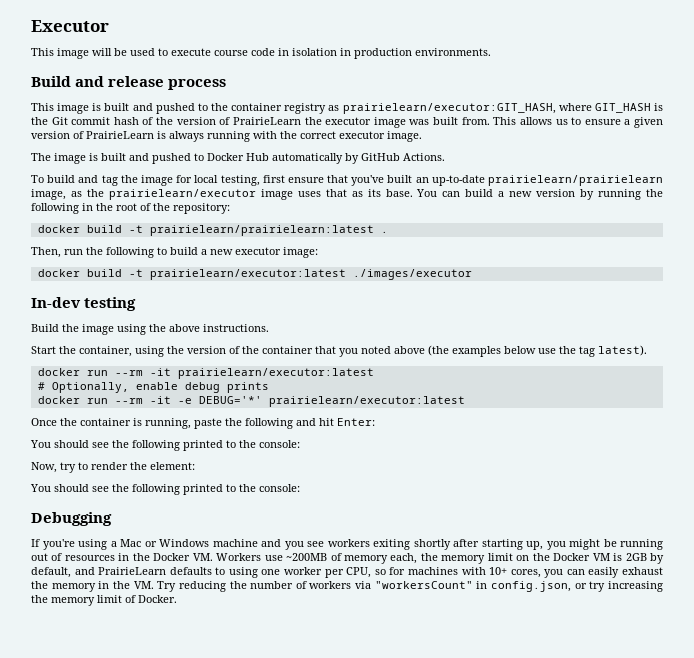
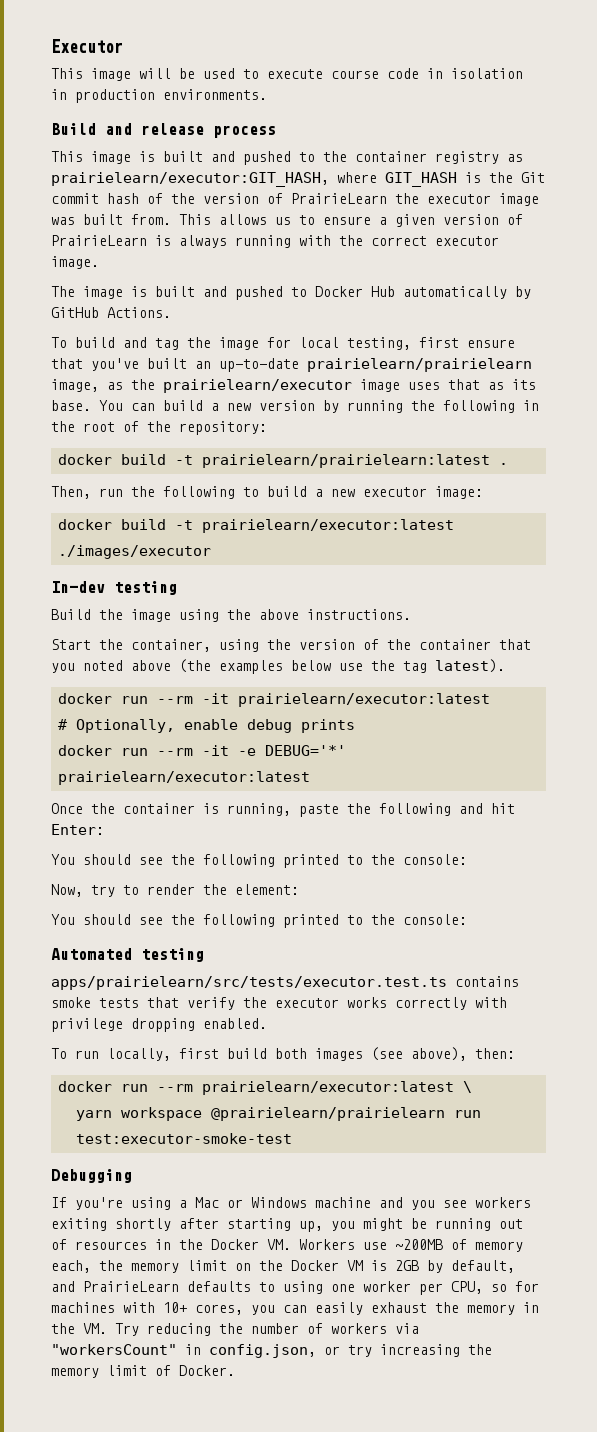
(300, 488) none -> [51,948,204,962] [51,976,519,990] [51,997,507,1010] [51,1018,267,1032] [51,1047,515,1061] [58,1081,473,1095] [76,1107,482,1121] [76,1133,293,1144] // Automated testing // apps/prairielearn/src/tests/executor.test.ts contains smoke tests that verify the executor works correctly with privilege dropping enabled. // To run locally, first build both images (see above), then: // docker run --rm prairielearn/executor:latest \ // yarn workspace @prairielearn/prairielearn run test:executor-smoke-test

